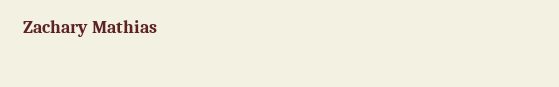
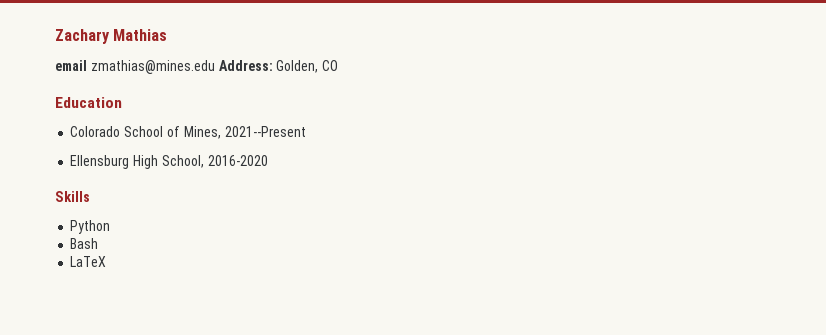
(157, 26) none -> [55,60,339,74] [55,97,122,108] [70,126,306,139] [70,155,268,169] [55,191,90,202] [70,220,111,234] [70,238,99,249] [70,256,107,267] // email zmathias@mines.edu Address: Golden, CO // Education // Colorado School of Mines, 2021--Present // Ellensburg High School, 2016-2020 // Skills // Python // Bash // LaTeX

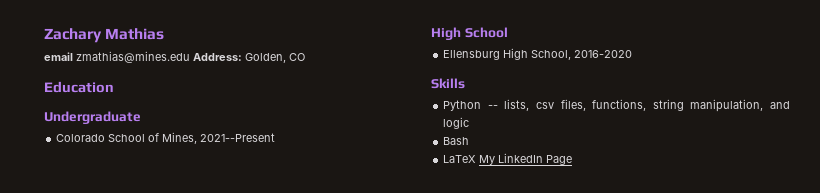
(122, 102) none -> [44,111,141,124] // Undergraduate
(306, 131) none -> [431,27,508,40] // High School
(111, 227) none -> [487,99,790,112] [443,117,470,129] -- lists, csv files, functions, string manipulation, and logic
(107, 261) none -> [479,153,573,165] My LinkedIn Page

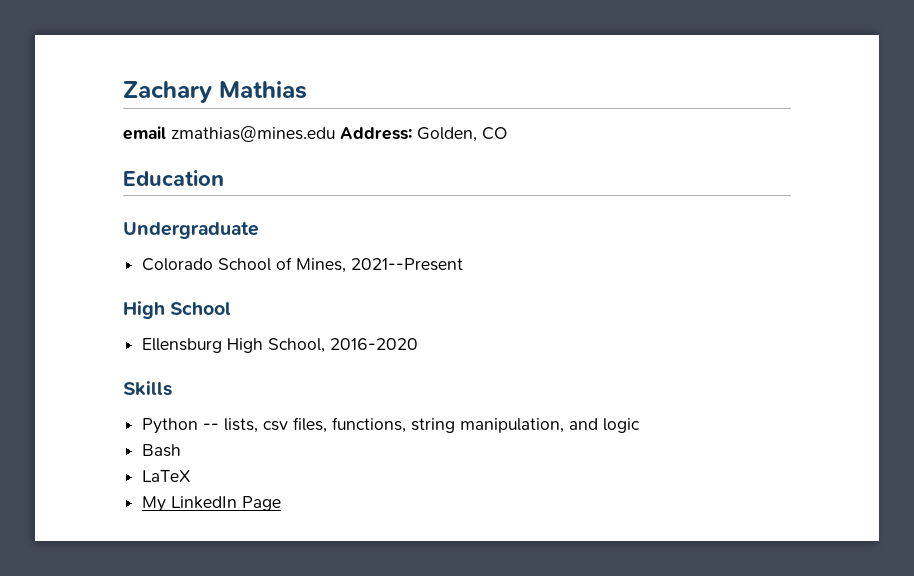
(477, 159) none -> (191, 476) //

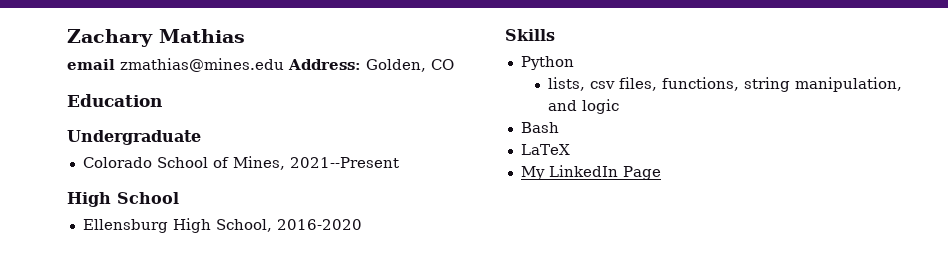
[203,423,220,430] -- -> (574, 63) //

